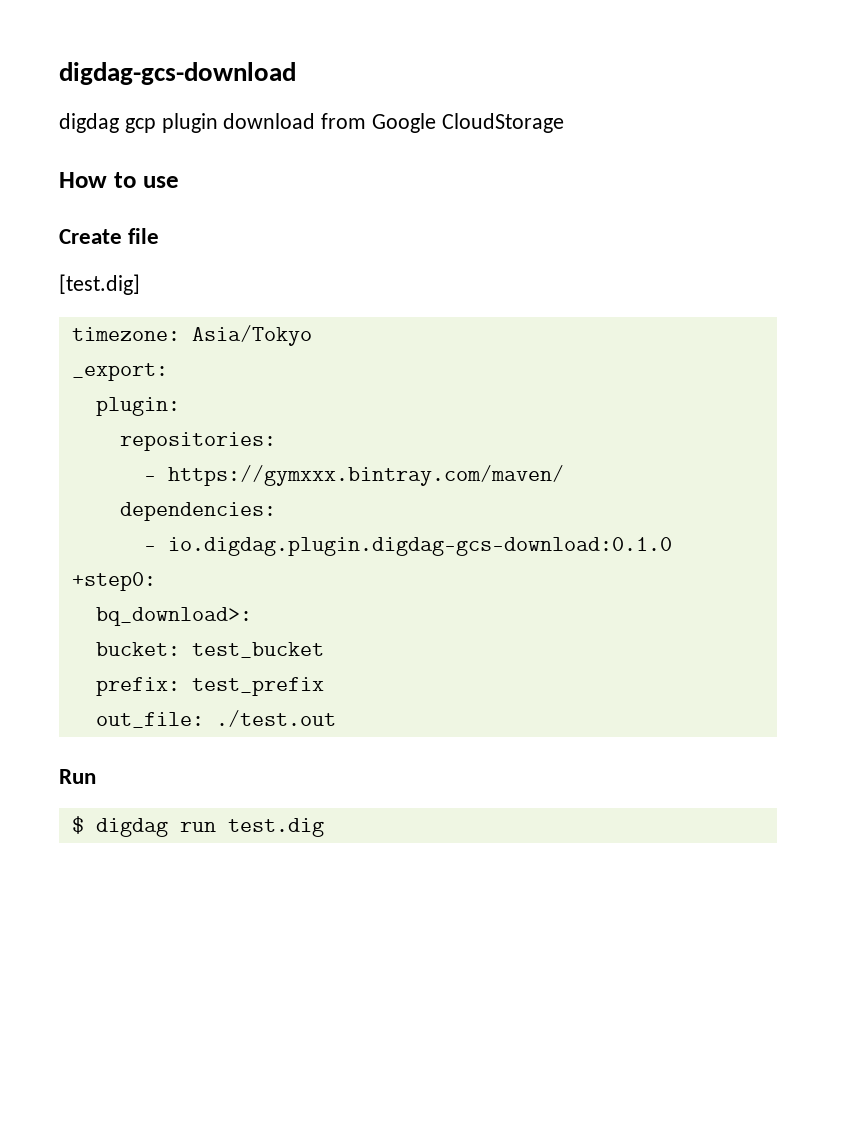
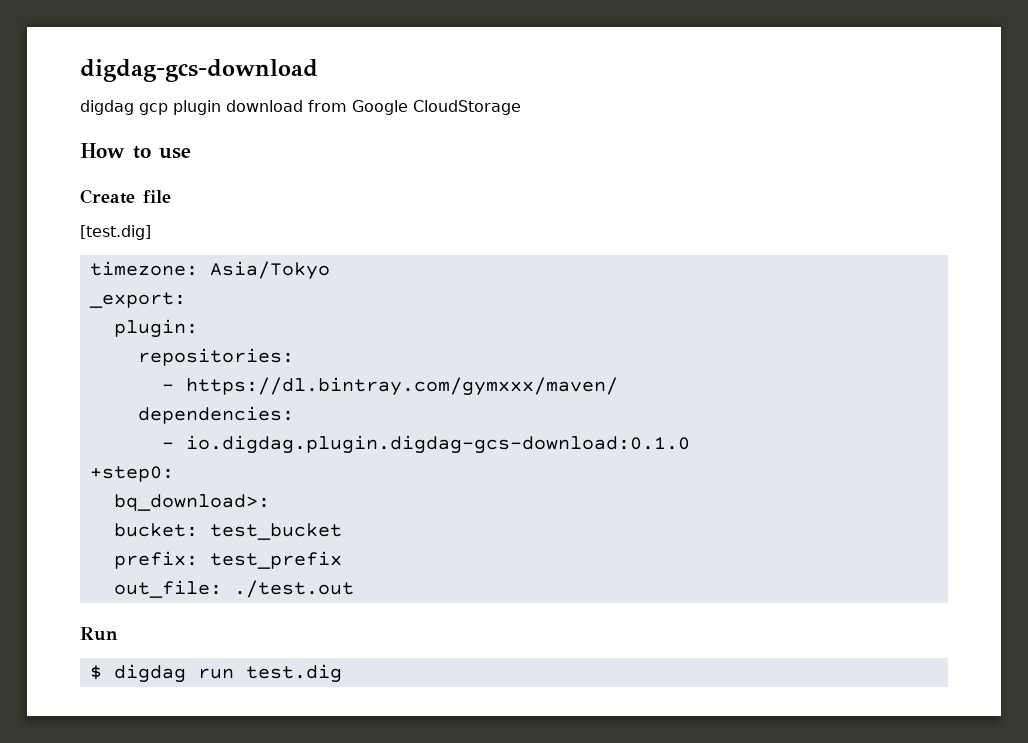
[167,465,564,486] https://gymxxx.bintray.com/maven/ -> [185,377,618,396] https://dl.bintray.com/gymxxx/maven/

